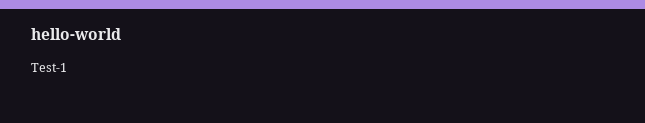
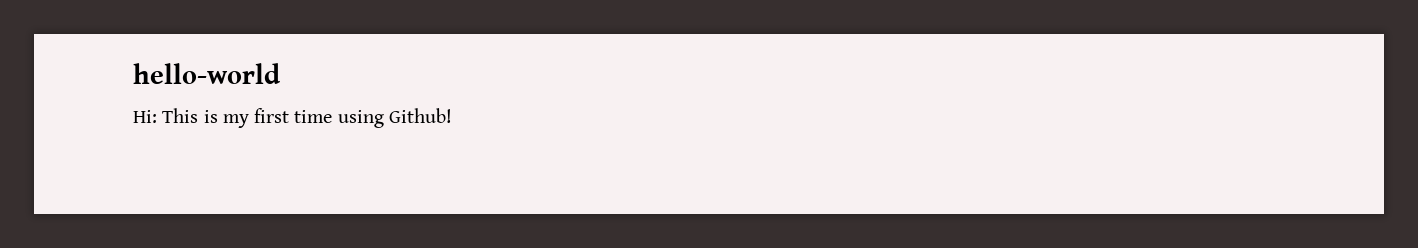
[31,63,67,72] Test-1 -> [133,108,452,128] Hi: This is my first time using Github!

